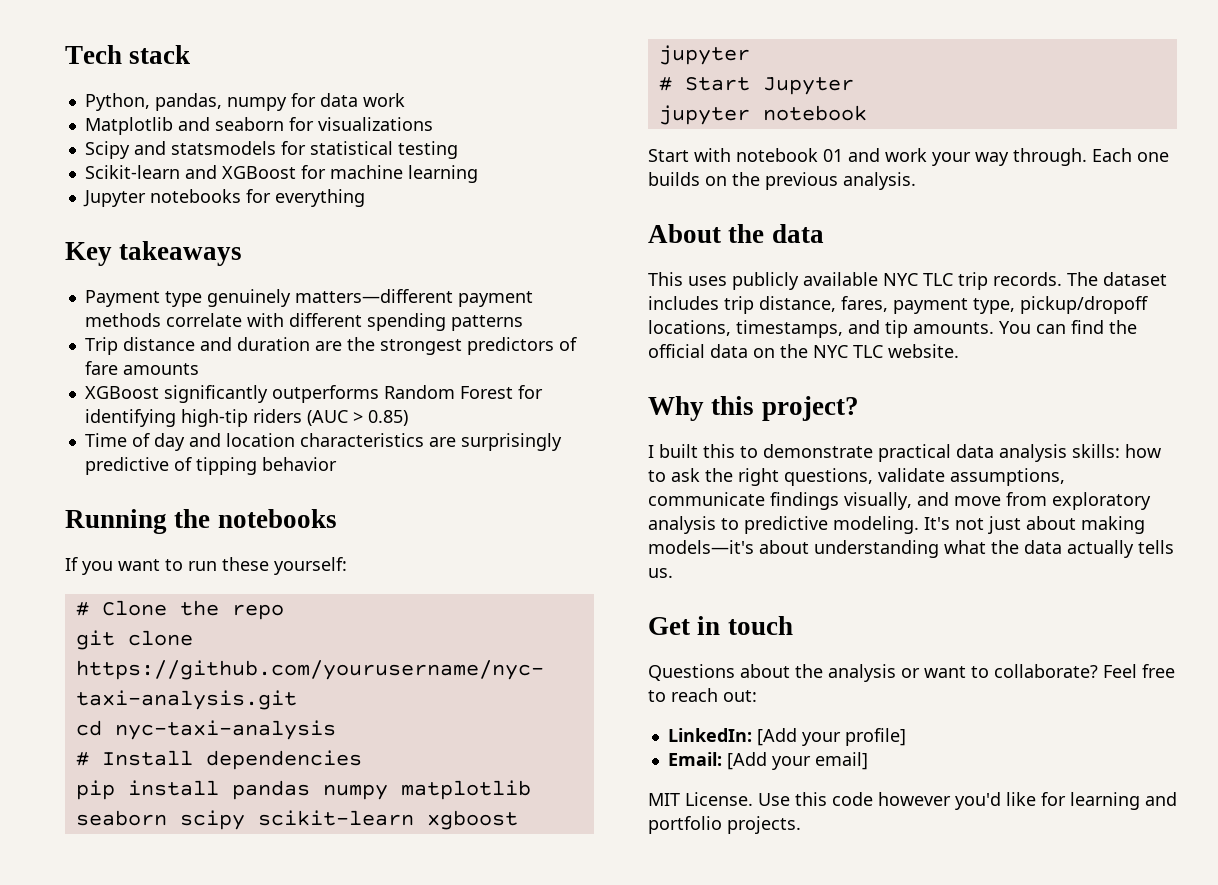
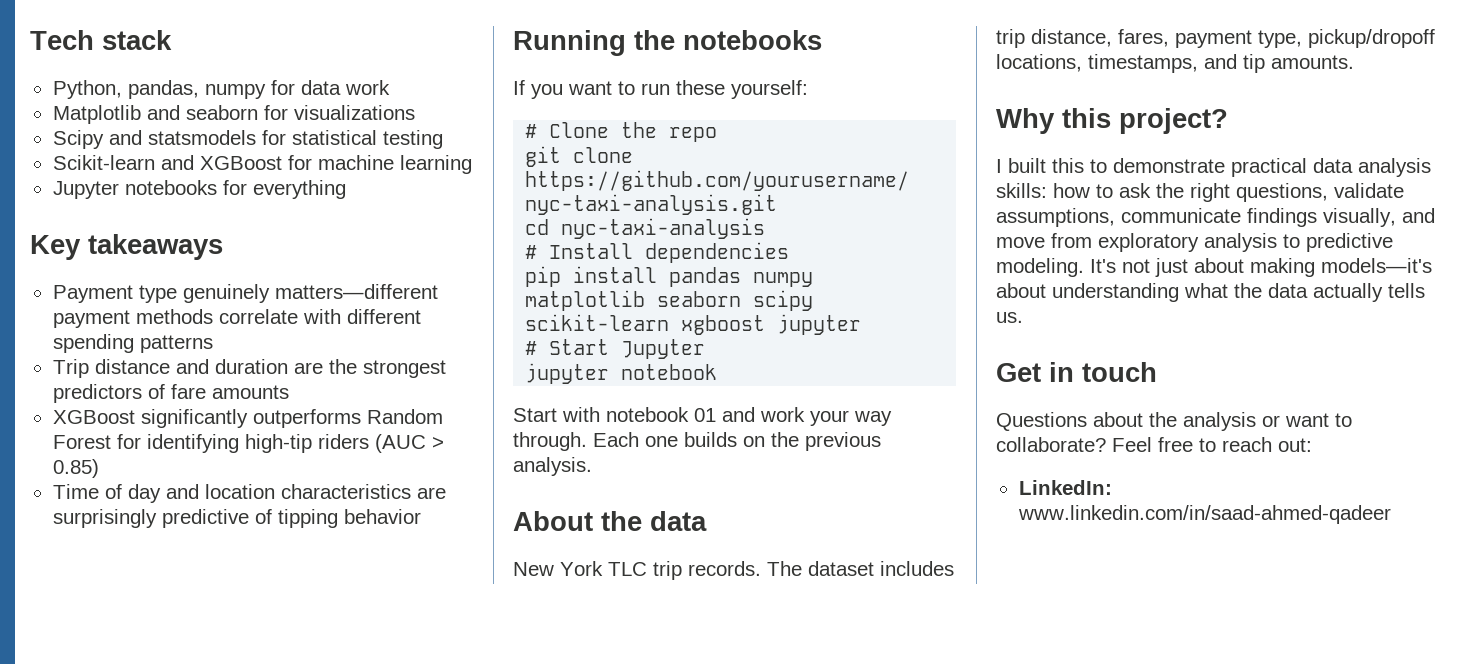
[648,272,918,290] This uses publicly available NYC -> [513,561,603,576] New York
[999,320,1137,334] [648,344,959,358] You can find the official data on the NYC TLC website. -> (1354, 62) none
[756,728,906,746] [667,752,868,770] [648,792,1177,810] [648,816,801,834] [Add your profile] // Email: [Add your email] // MIT License. Use this code however you'd like for learning and portfolio projects. -> [1017,505,1391,524] www.linkedin.com/in/saad-ahmed-qadeer

